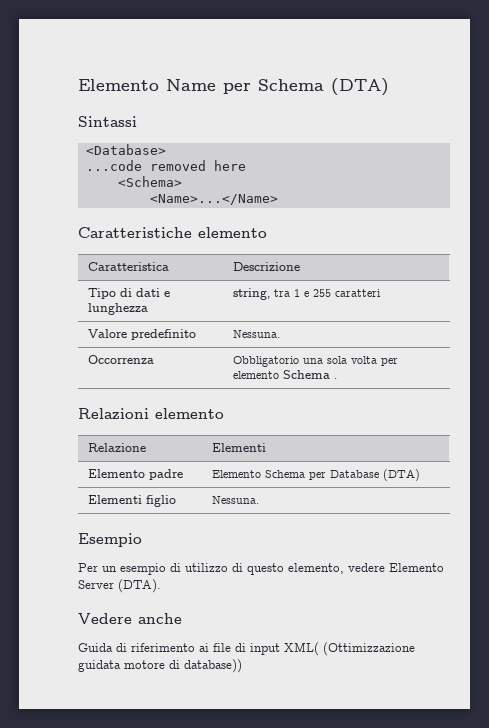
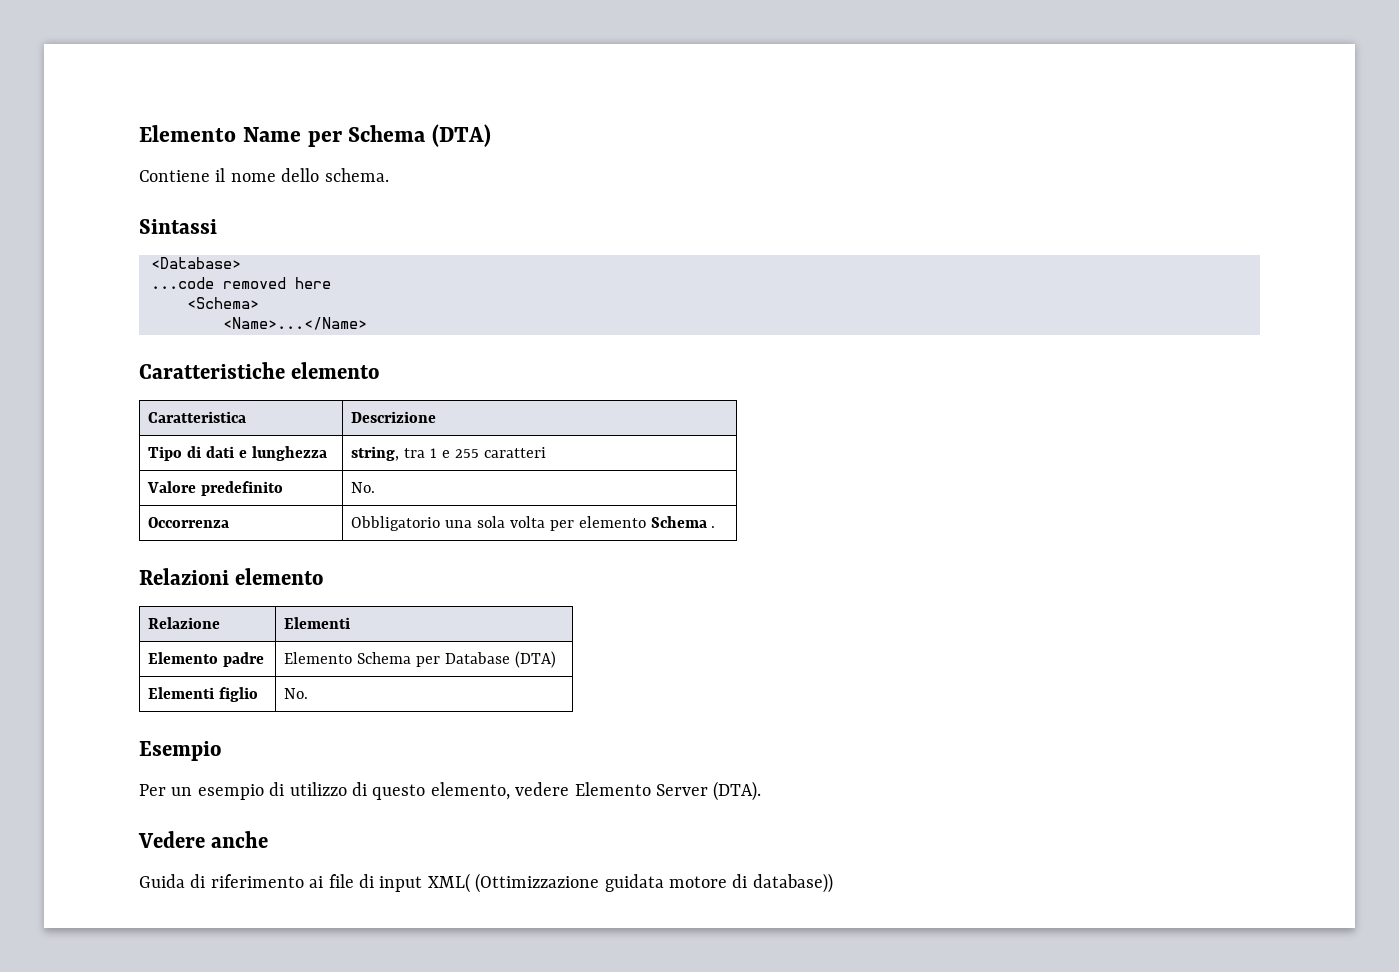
(389, 87) none -> [139,168,389,182] // Contiene il nome dello schema.
[232,330,280,338] Nessuna. -> [351,482,376,493] No.
[211,496,259,504] Nessuna. -> [284,688,309,699] No.

